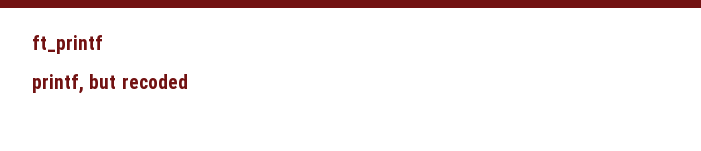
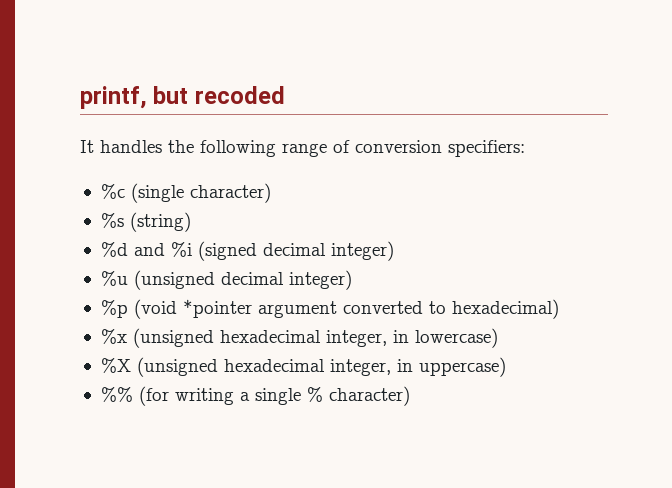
[32,35,103,54] ft_printf // -> (80, 97) none
(188, 81) none -> [80,140,525,157] [100,183,271,203] [100,212,191,232] [100,241,394,261] [100,270,352,290] [100,299,559,319] [100,328,498,348] [100,357,506,377] [100,386,410,406] // It handles the following range of conversion specifiers: // %c (single character) // %s (string) // %d and %i (signed decimal integer) // %u (unsigned decimal integer) // %p (void *pointer argument converted to hexadecimal) // %x (unsigned hexadecimal integer, in lowercase) // %X (unsigned hexadecimal integer, in uppercase) // %% (for writing a single % character)

